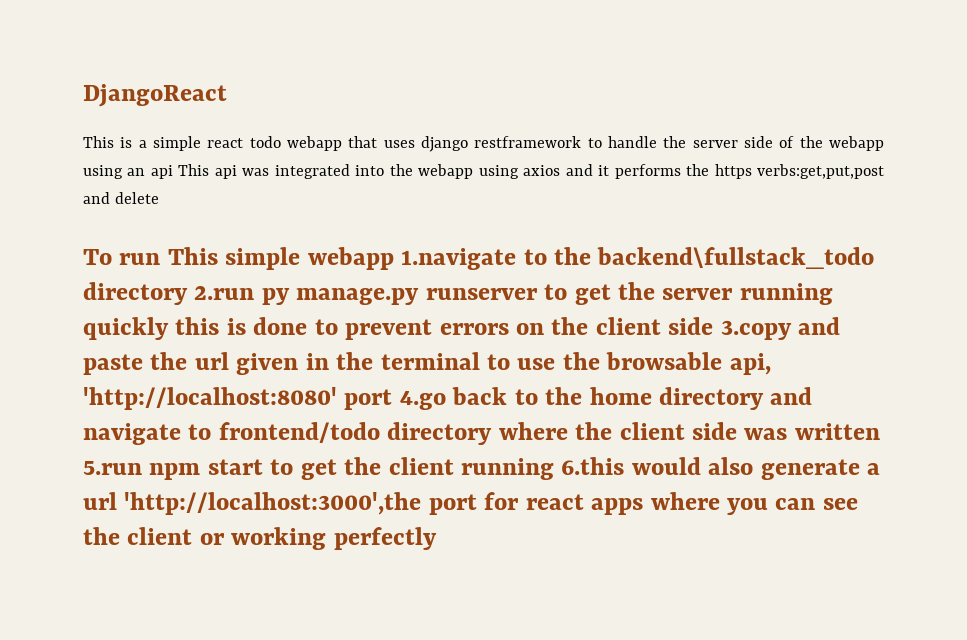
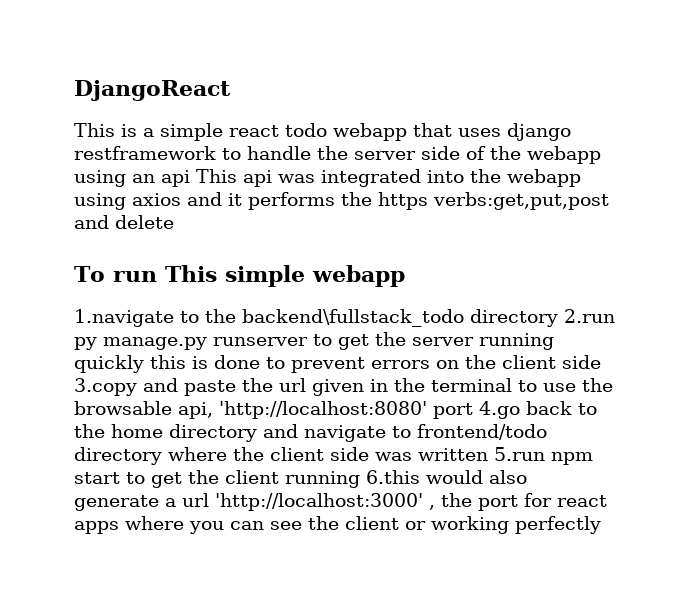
(394, 258) none -> (405, 276) //
[124,492,422,515] 'http://localhost:3000',the -> [215,493,472,511] 'http://localhost:3000' , the

